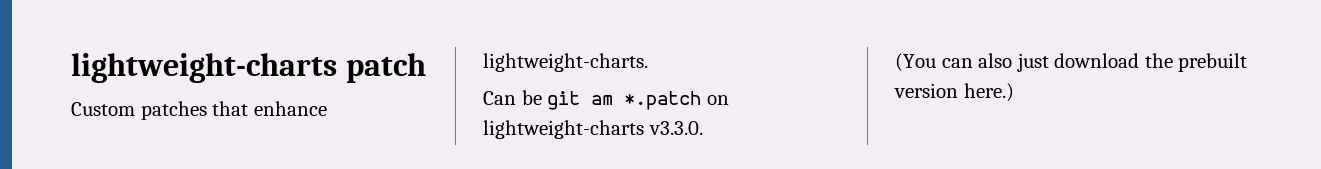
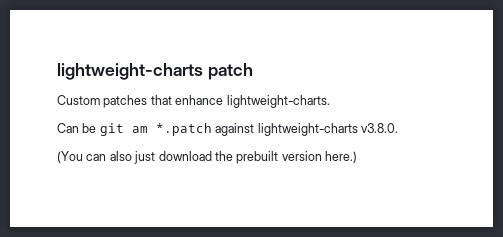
[706,95,729,105] [483,120,703,139] on lightweight-charts v3.3.0. -> [215,123,398,136] against lightweight-charts v3.8.0.

